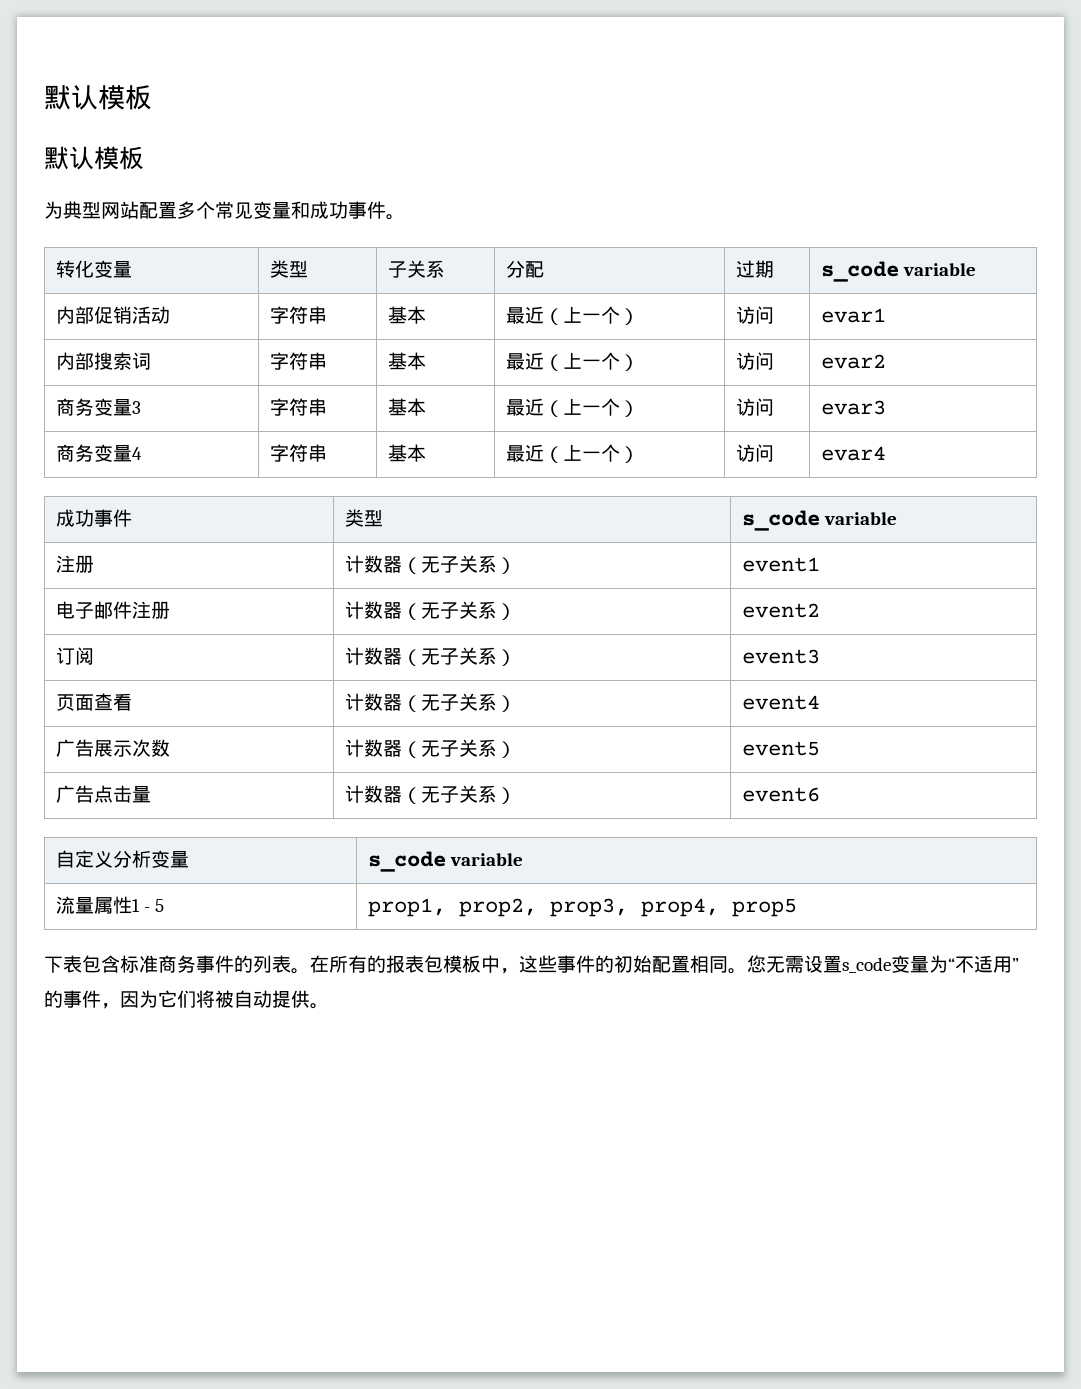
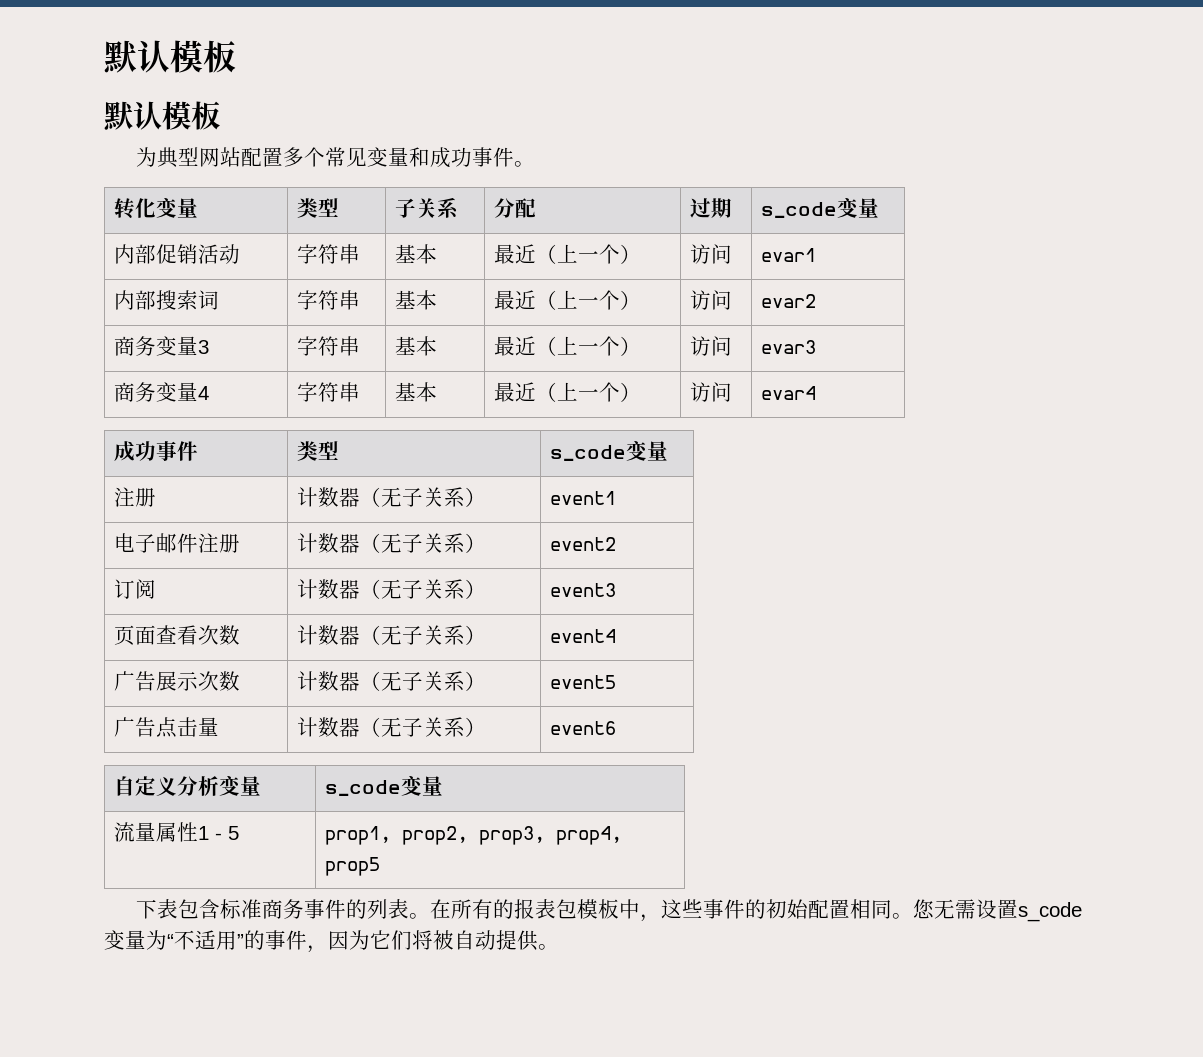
[902,263,976,276] variable -> [837,197,880,218] 变量
[823,512,897,525] variable -> [626,440,669,461] 变量
(132, 702) none -> [198,625,241,645] 次数
[449,853,523,866] variable -> [401,775,444,796] 变量

